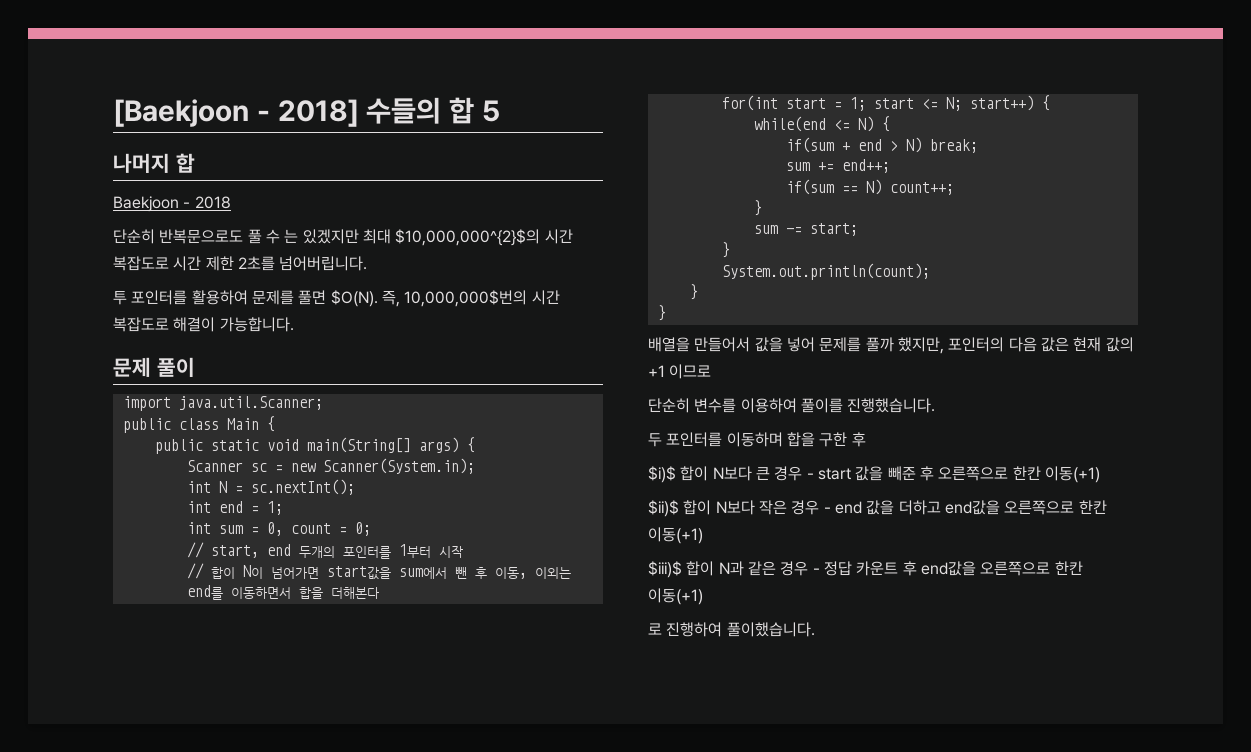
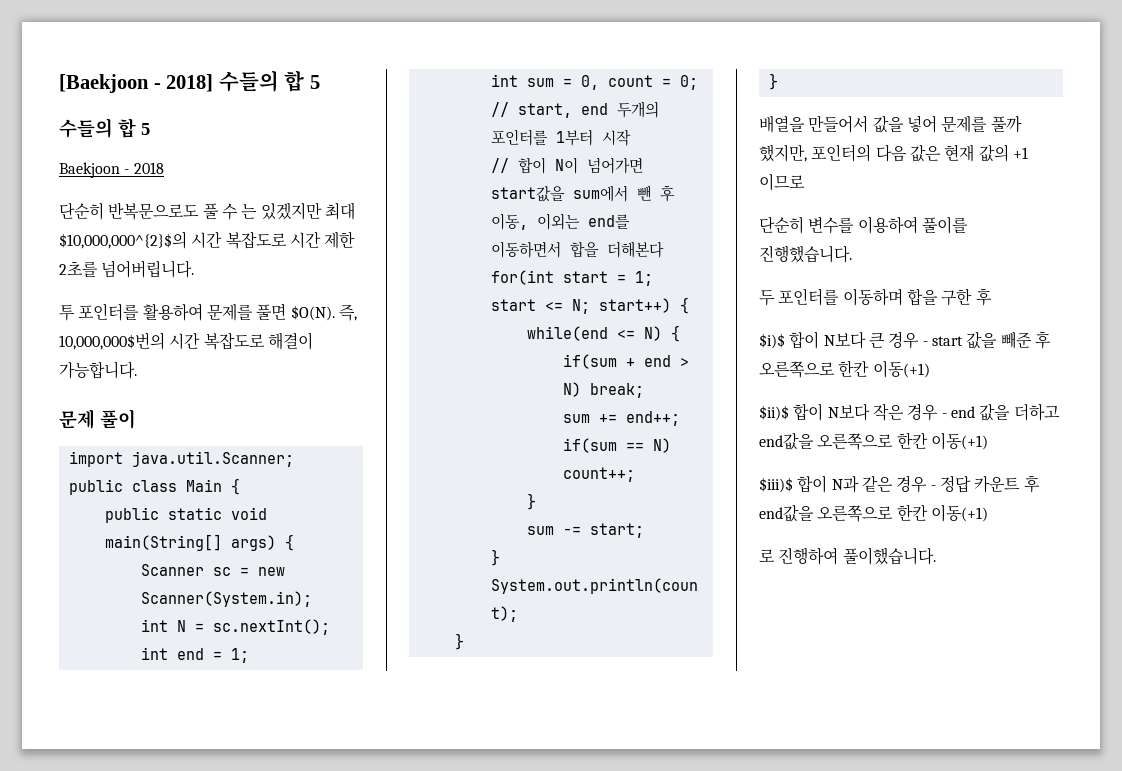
[113,153,195,173] 나머지 합 -> [59,118,150,138] 수들의 합 5

